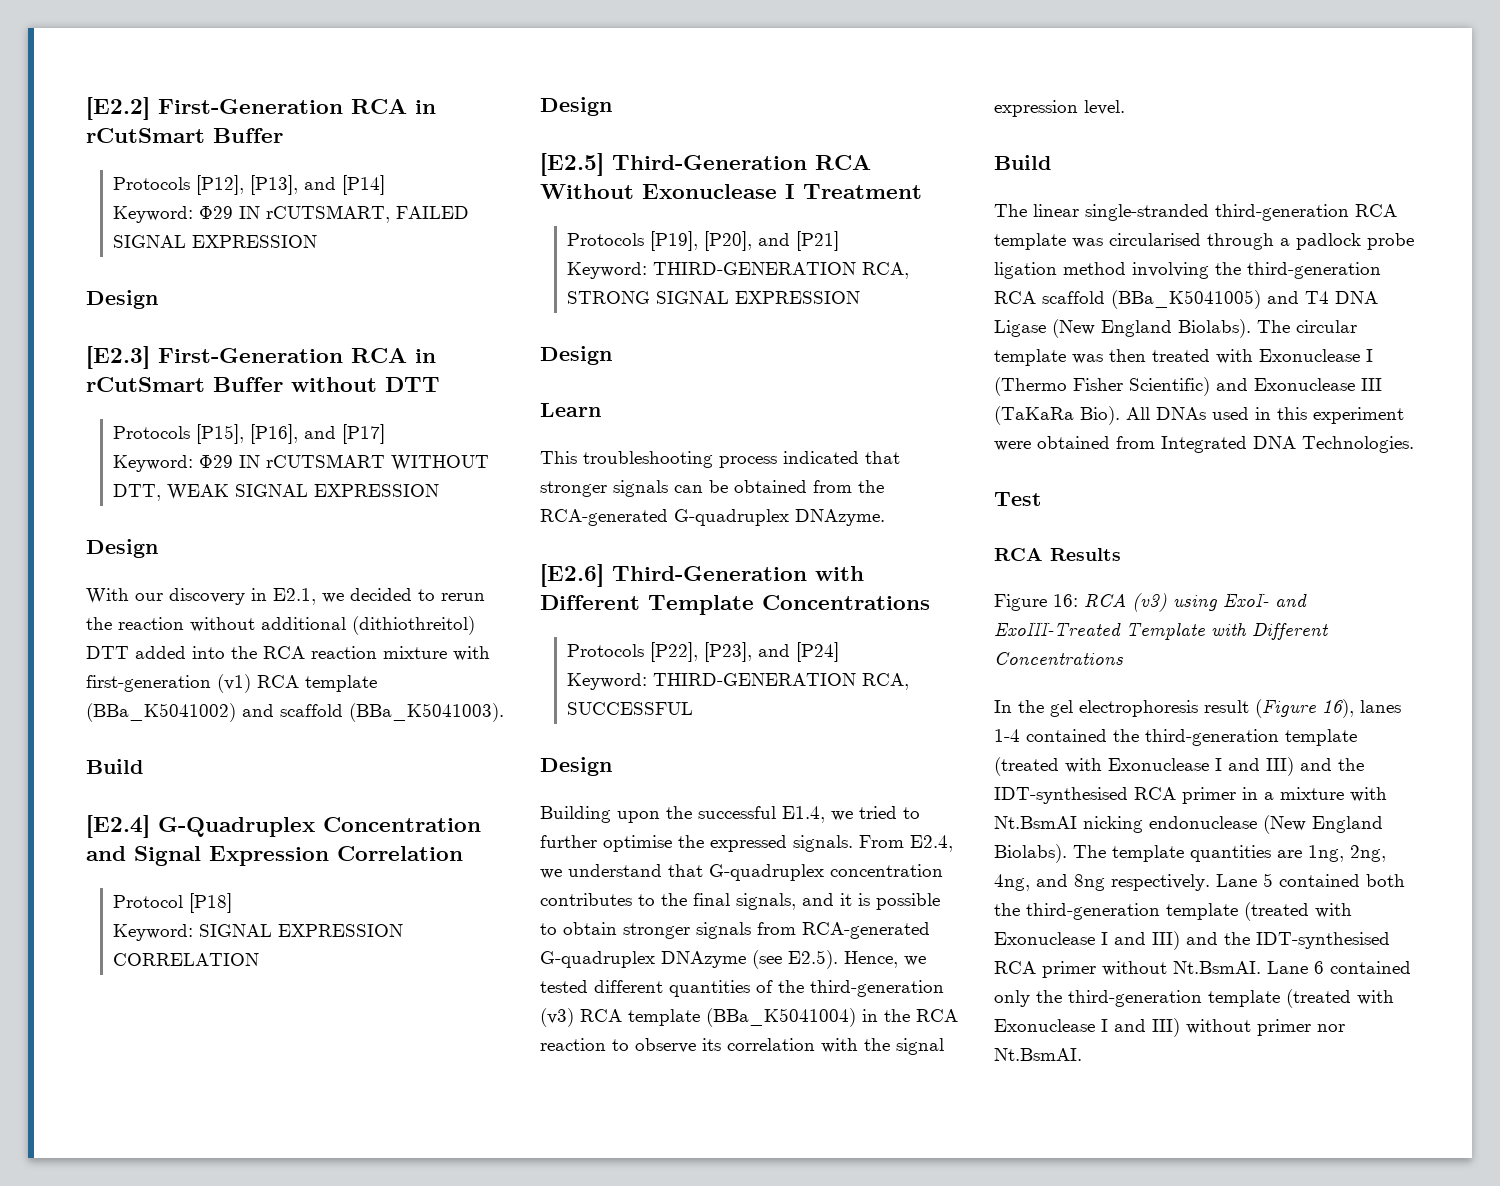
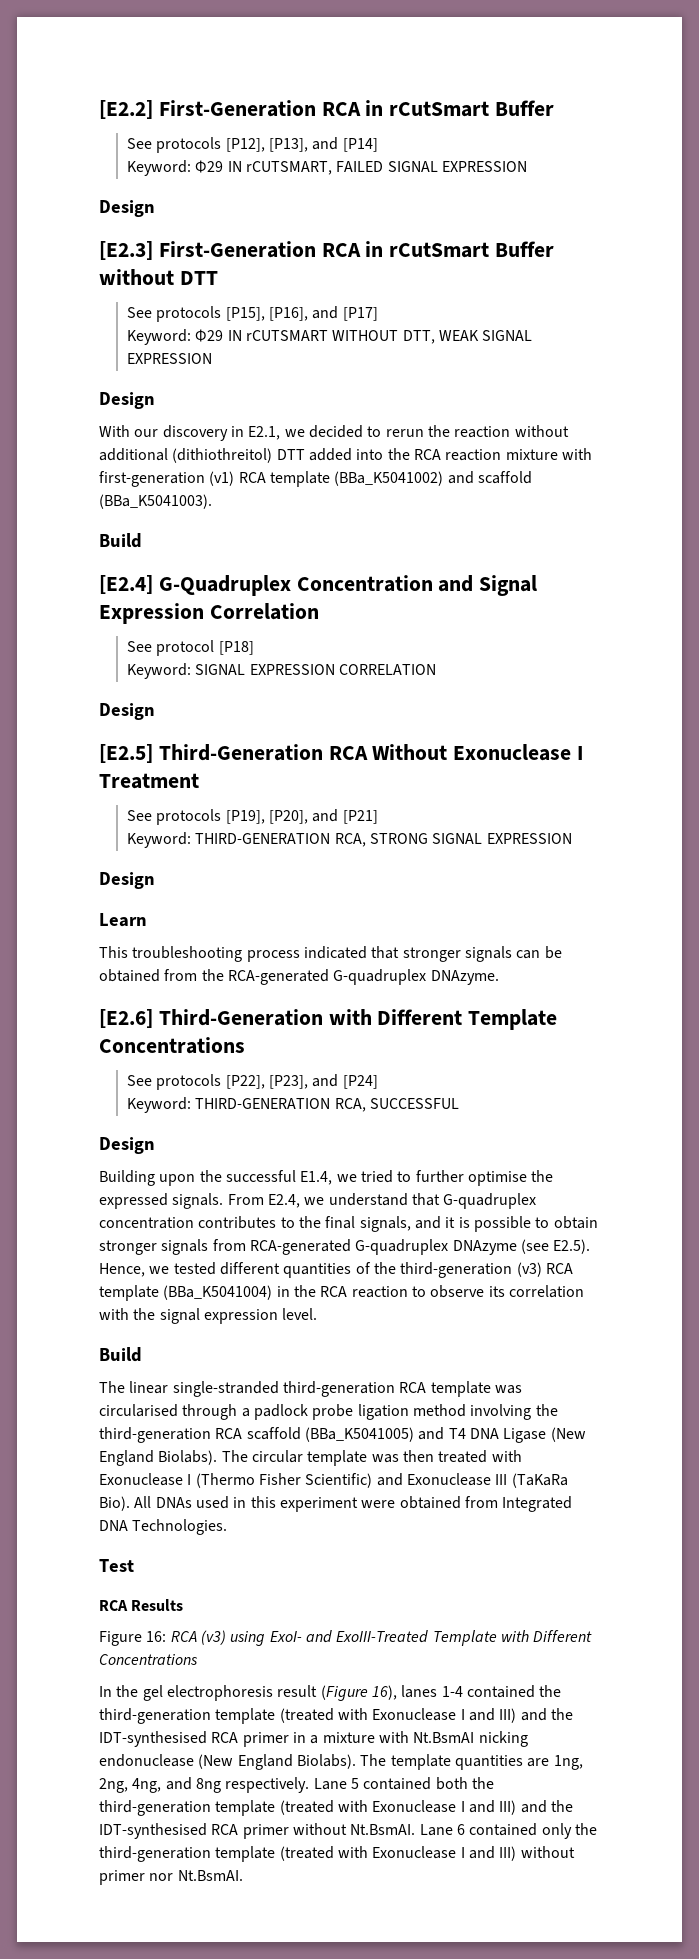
[113,177,191,190] Protocols -> [127,137,222,153] See protocols
[113,426,191,439] Protocols -> [127,306,222,322] See protocols
[113,895,184,908] Protocol -> [127,640,215,656] See protocol
[567,233,645,246] Protocols -> [127,809,222,825] See protocols
[567,644,645,657] Protocols -> [127,1074,222,1090] See protocols

